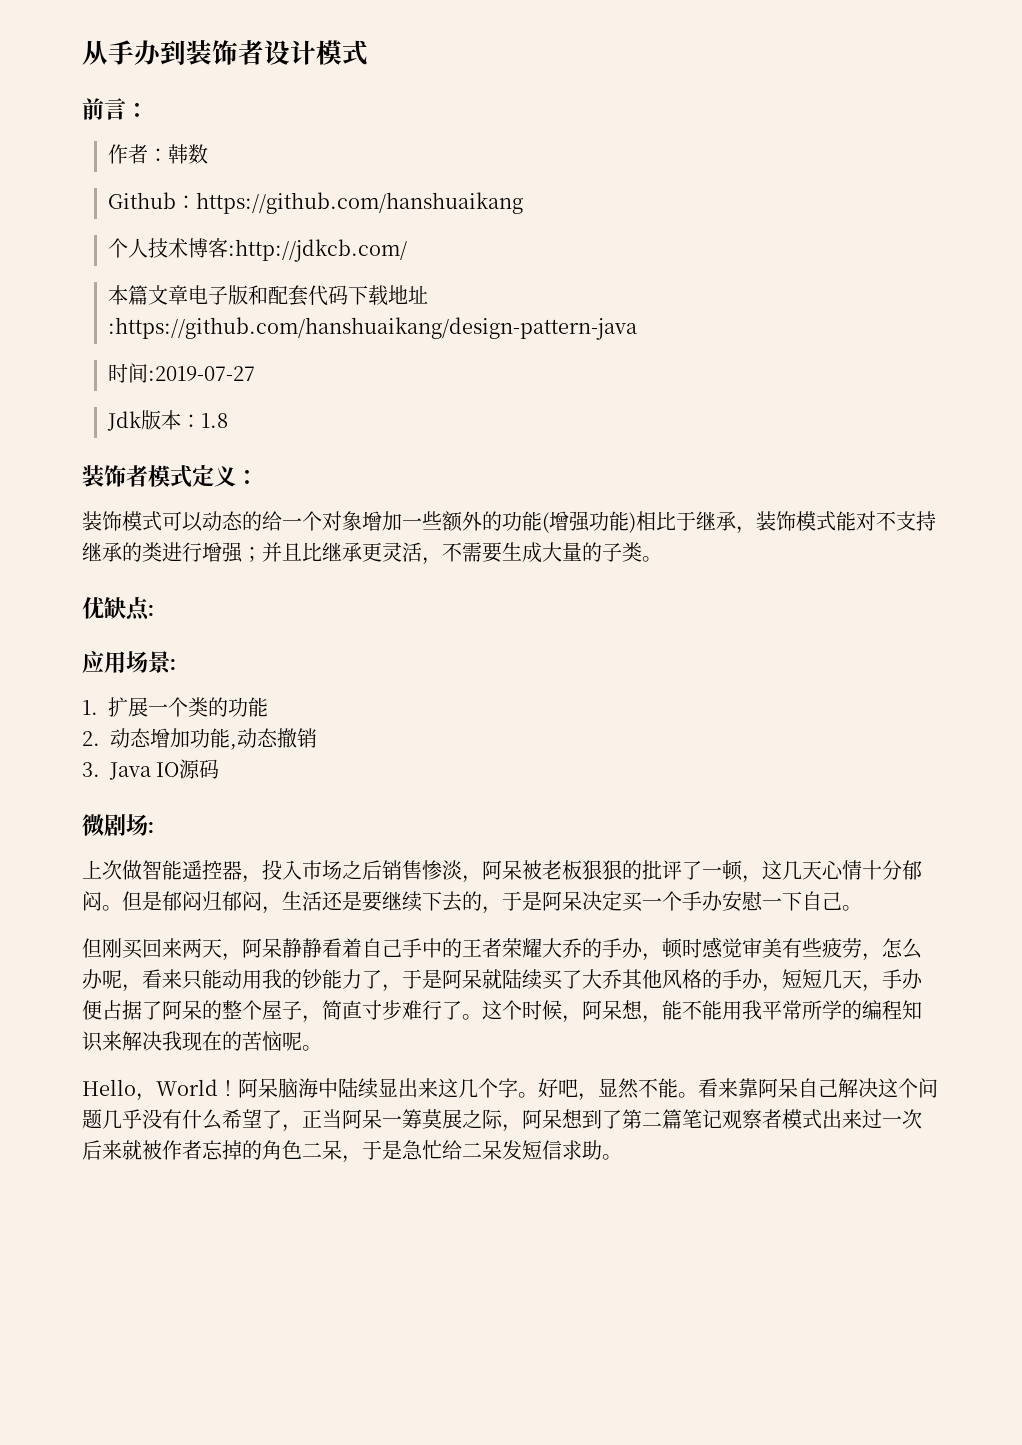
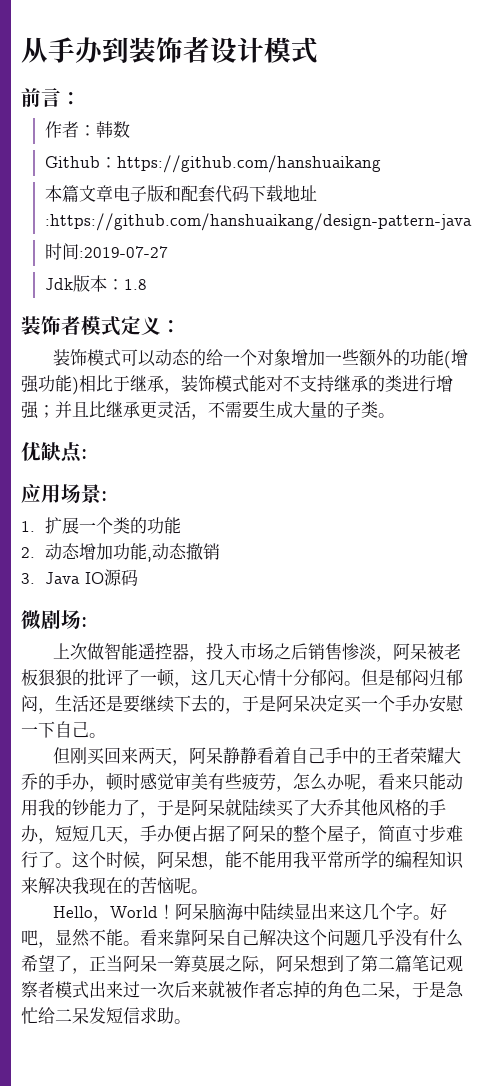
[107,238,407,262] // 个人技术博客:http://jdkcb.com/ -> (381, 164) none

